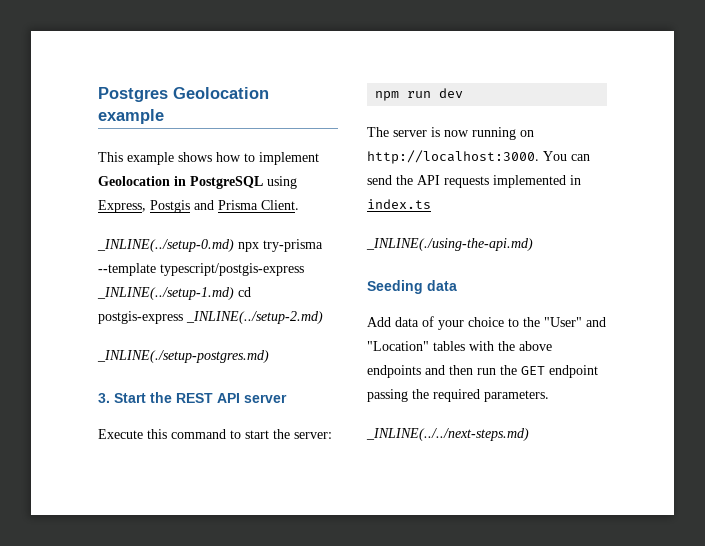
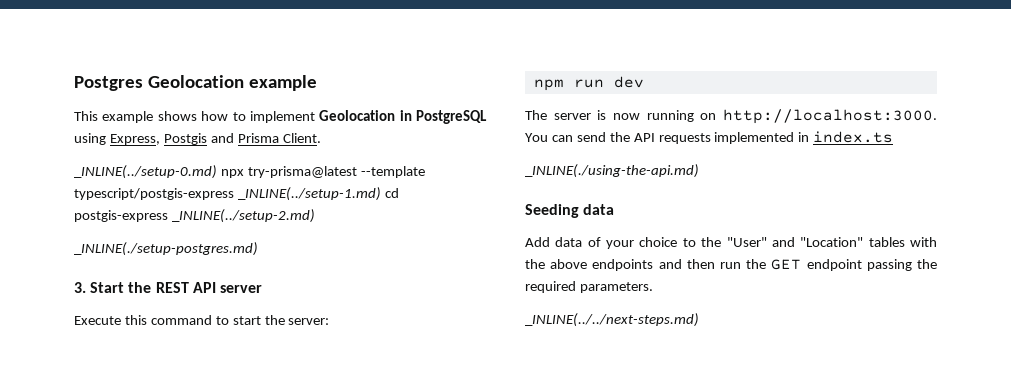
[263,239,323,252] try-prisma -> [247,166,357,178] try-prisma@latest

